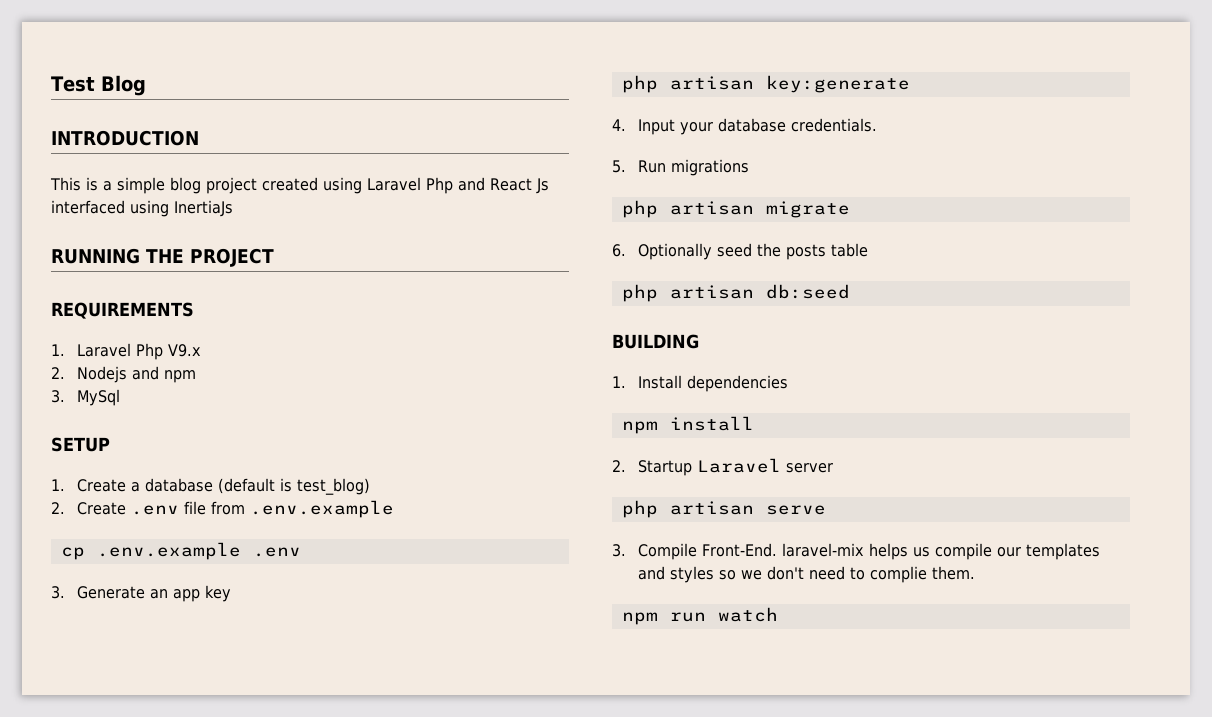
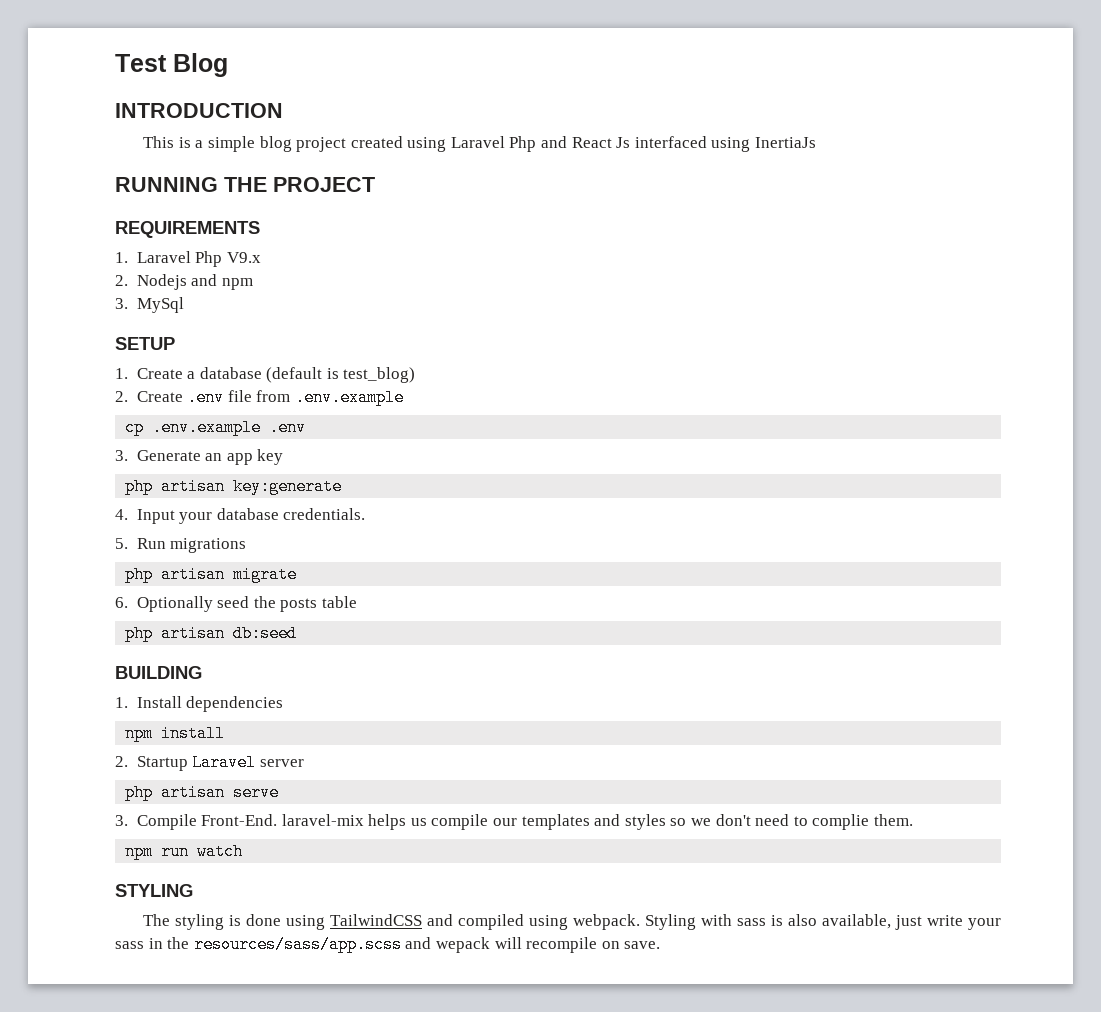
(778, 614) none -> [115,884,193,897] [143,914,1002,930] [115,936,661,953] // STYLING // The styling is done using TailwindCSS and compiled using webpack. Styling with sass is also available, just write your sass in the resources/sass/app.scss and wepack will recompile on save.

